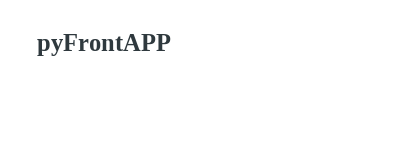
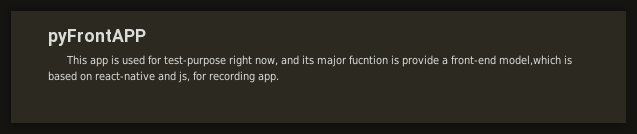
(171, 45) none -> [66,55,573,67] [48,71,279,83] // This app is used for test-purpose right now, and its major fucntion is provide a front-end model,which is based on react-native and js, for recording app.

